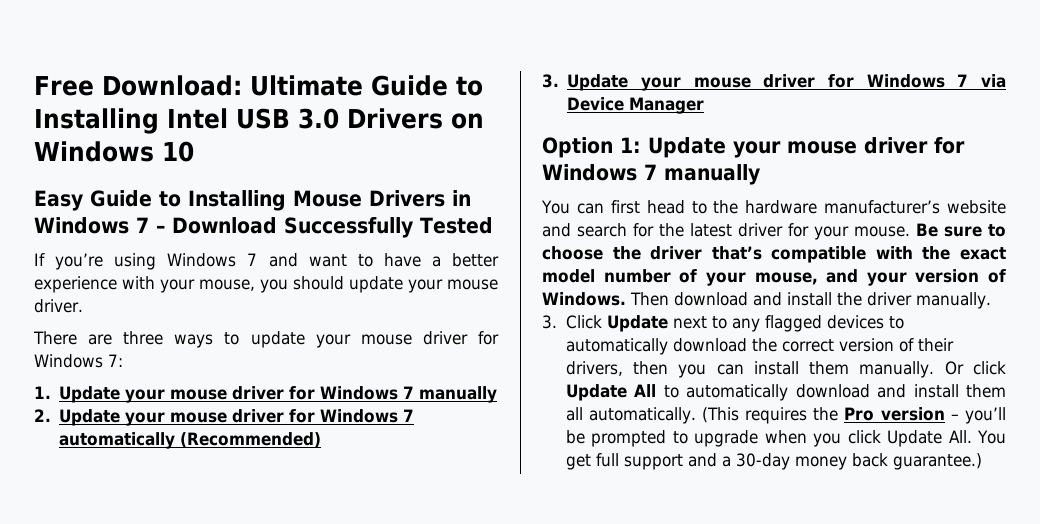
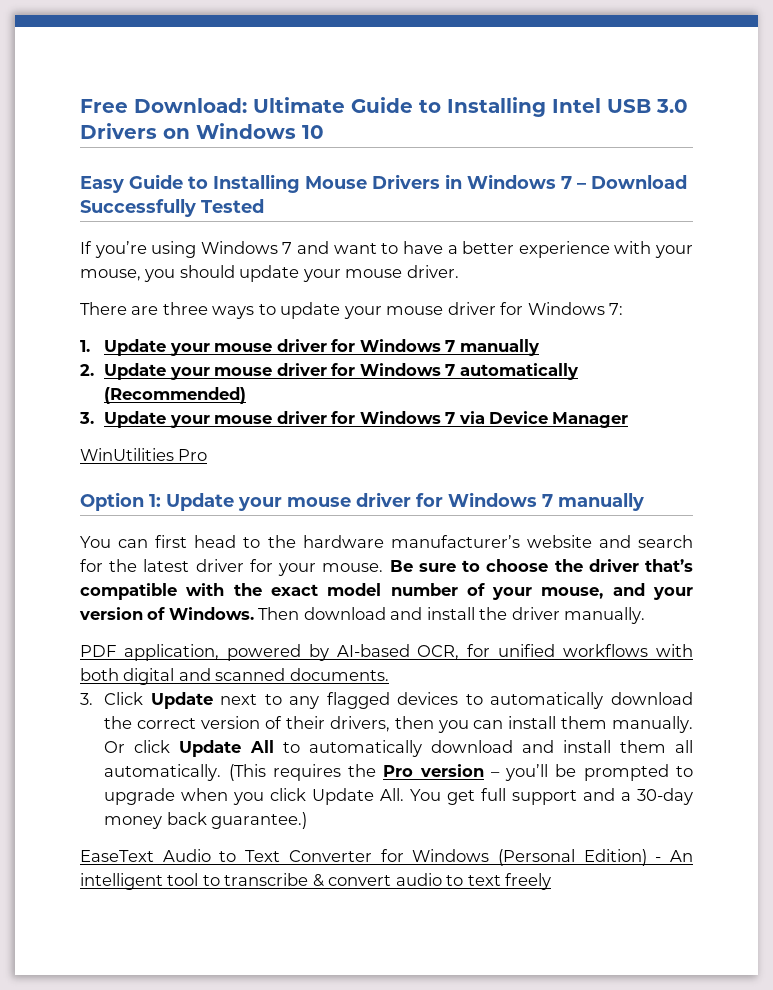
(705, 105) none -> [80,448,208,461] // WinUtilities Pro
(991, 300) none -> [80,644,694,661] [80,668,389,685] // PDF application, powered by AI-based OCR, for unified workflows with both digital and scanned documents.
(982, 461) none -> [80,849,694,866] [80,873,552,890] // EaseText Audio to Text Converter for Windows (Personal Edition) - An intelligent tool to transcribe & convert audio to text freely

